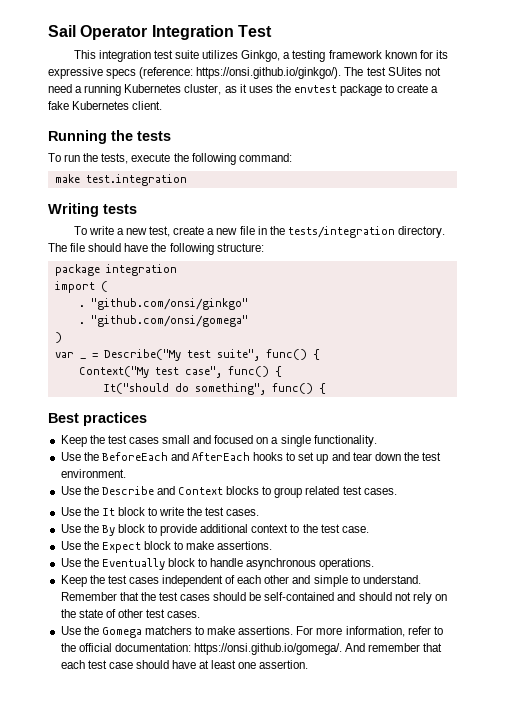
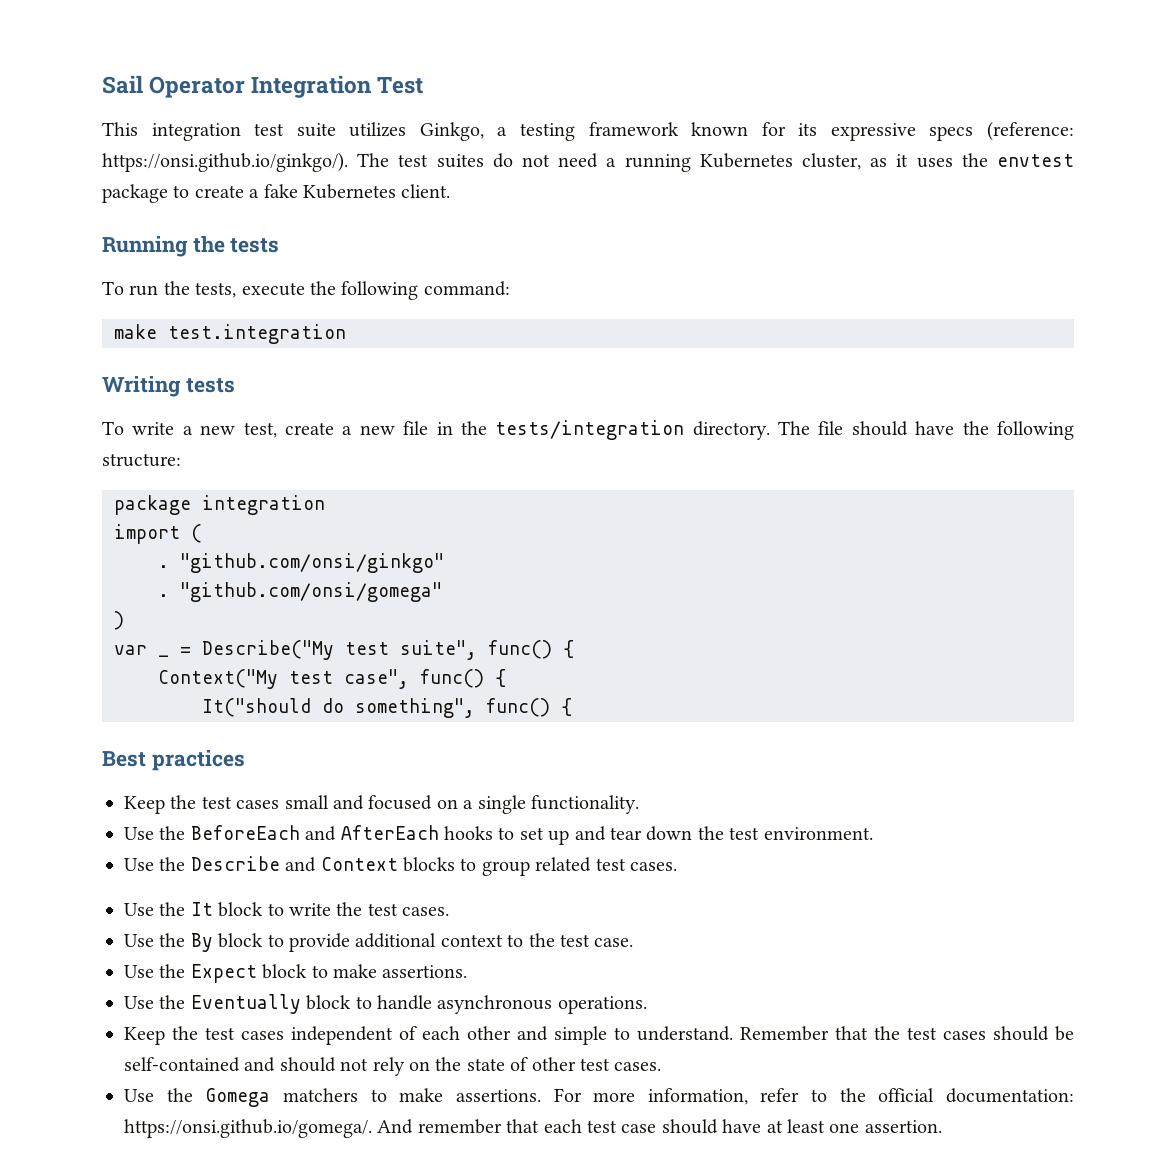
[387,67,422,76] SUites -> [436,153,513,168] suites do

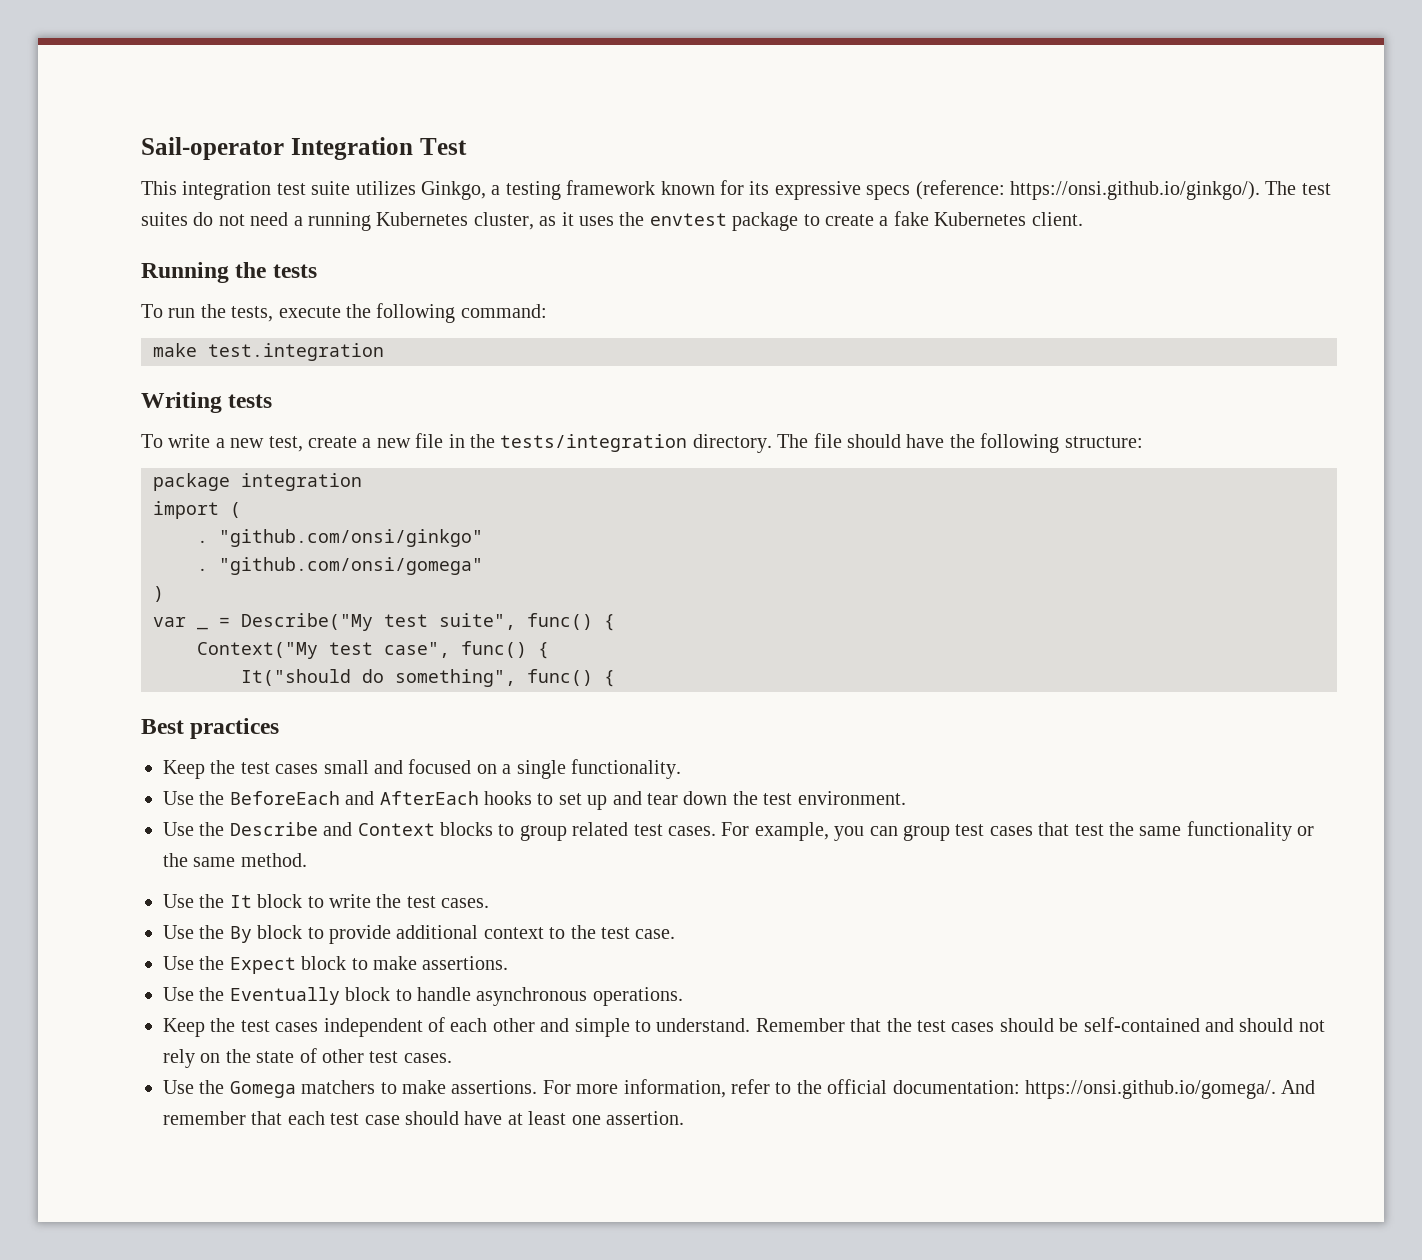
[102,75,246,98] Sail Operator -> [141,137,284,160] Sail-operator
(677, 866) none -> [721,821,1315,841] [163,853,307,867] For example, you can group test cases that test the same functionality or the same method.

